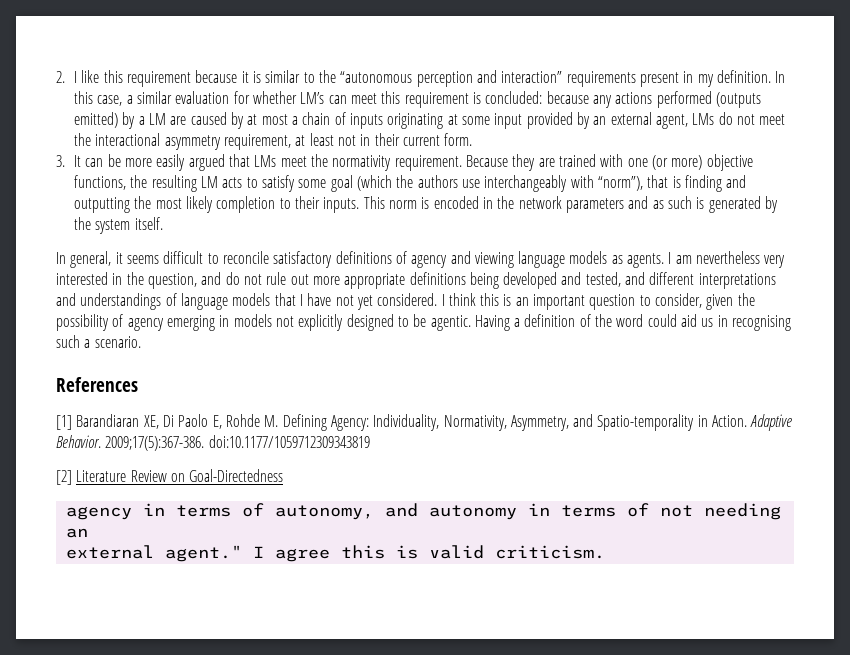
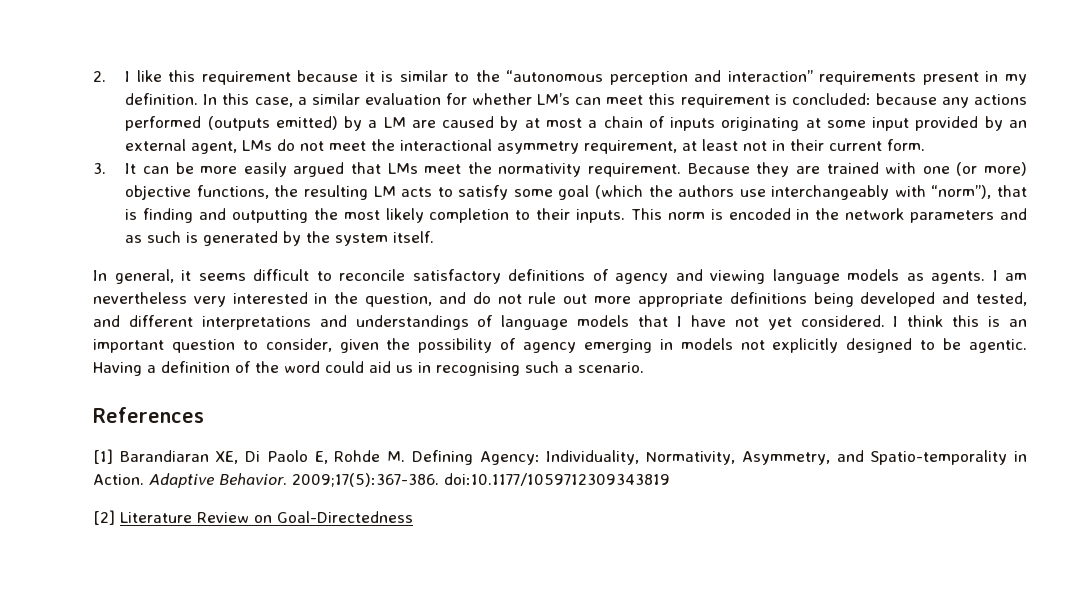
[65,503,781,520] [65,528,88,538] [65,545,605,562] // agency in terms of autonomy, and autonomy in terms of not needing an // external agent." I agree this is valid criticism. -> (413, 517) none

